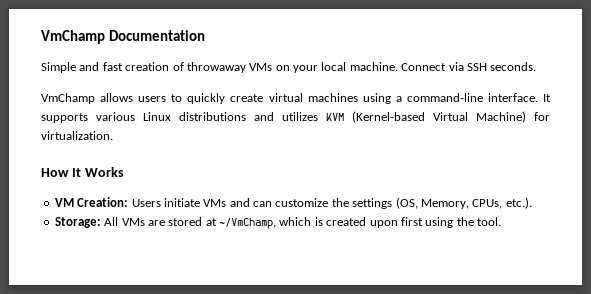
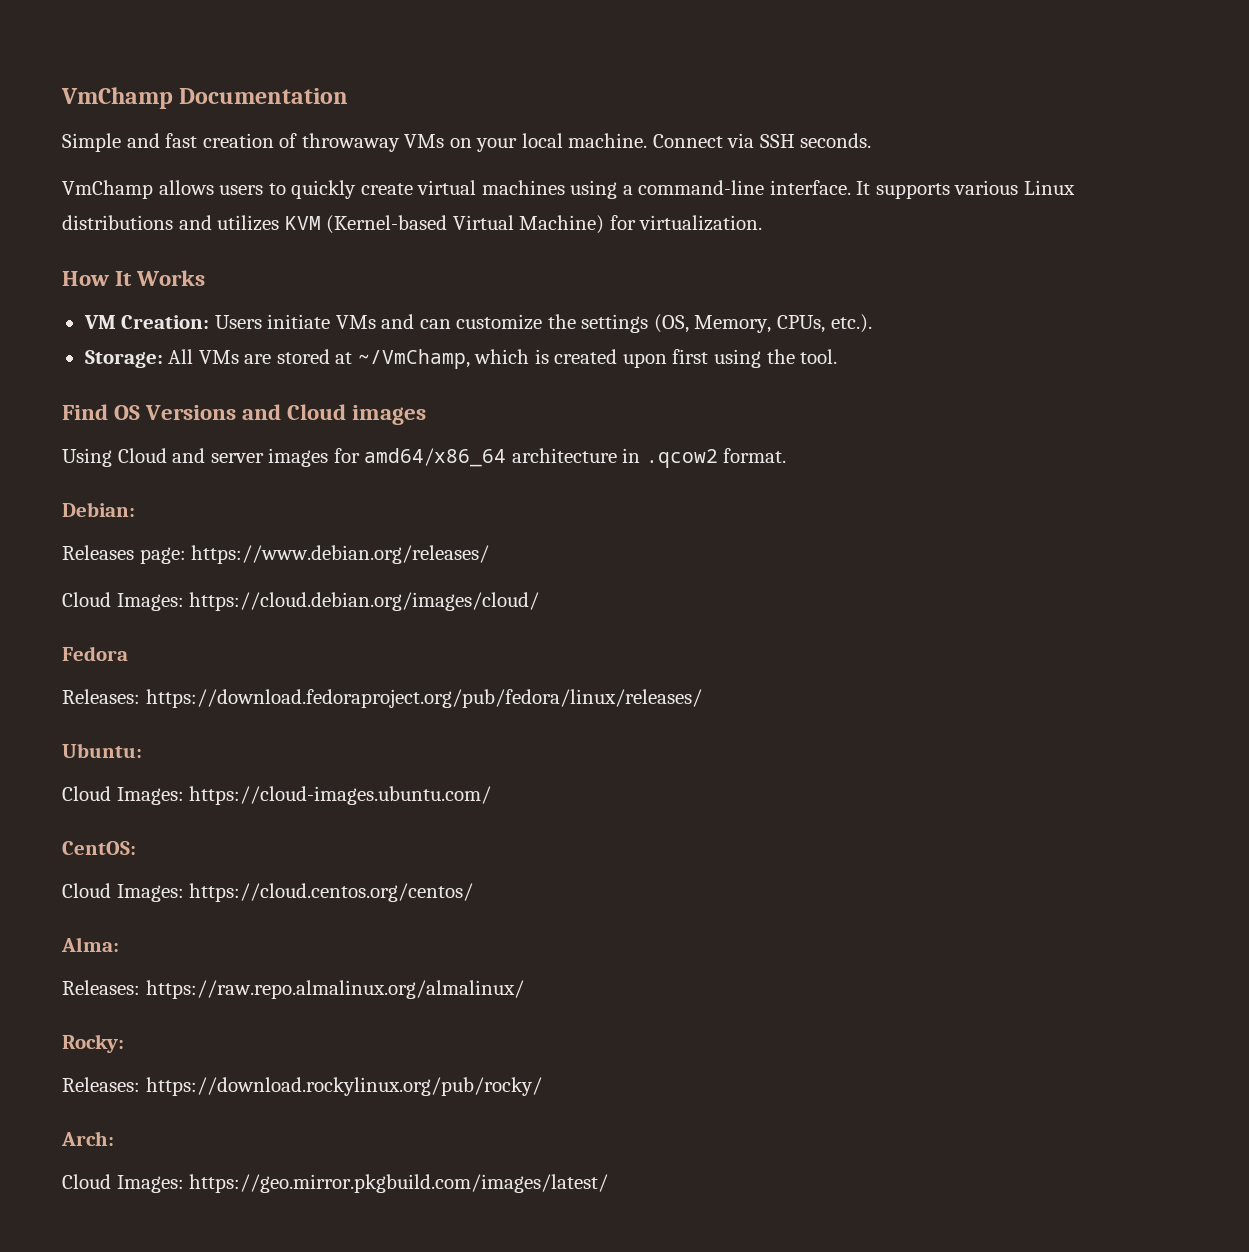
(501, 221) none -> [62,404,427,425] [62,448,787,468] [62,502,135,517] [62,545,490,564] [62,592,540,611] [62,646,128,661] [62,689,702,708] [62,743,142,758] [62,786,492,805] [62,841,136,855] [62,883,474,902] [61,937,119,952] [62,980,524,999] [62,1034,124,1053] [62,1077,542,1096] [61,1131,114,1146] [62,1174,609,1193] // Find OS Versions and Cloud images // Using Cloud and server images for amd64/x86_64 architecture in .qcow2 format. // Debian: // Releases page: https://www.debian.org/releases/ // Cloud Images: https://cloud.debian.org/images/cloud/ // Fedora // Releases: https://download.fedoraproject.org/pub/fedora/linux/releases/ // Ubuntu: // Cloud Images: https://cloud-images.ubuntu.com/ // CentOS: // Cloud Images: https://cloud.centos.org/centos/ // Alma: // Releases: https://raw.repo.almalinux.org/almalinux/ // Rocky: // Releases: https://download.rockylinux.org/pub/rocky/ // Arch: // Cloud Images: https://geo.mirror.pkgbuild.com/images/latest/

